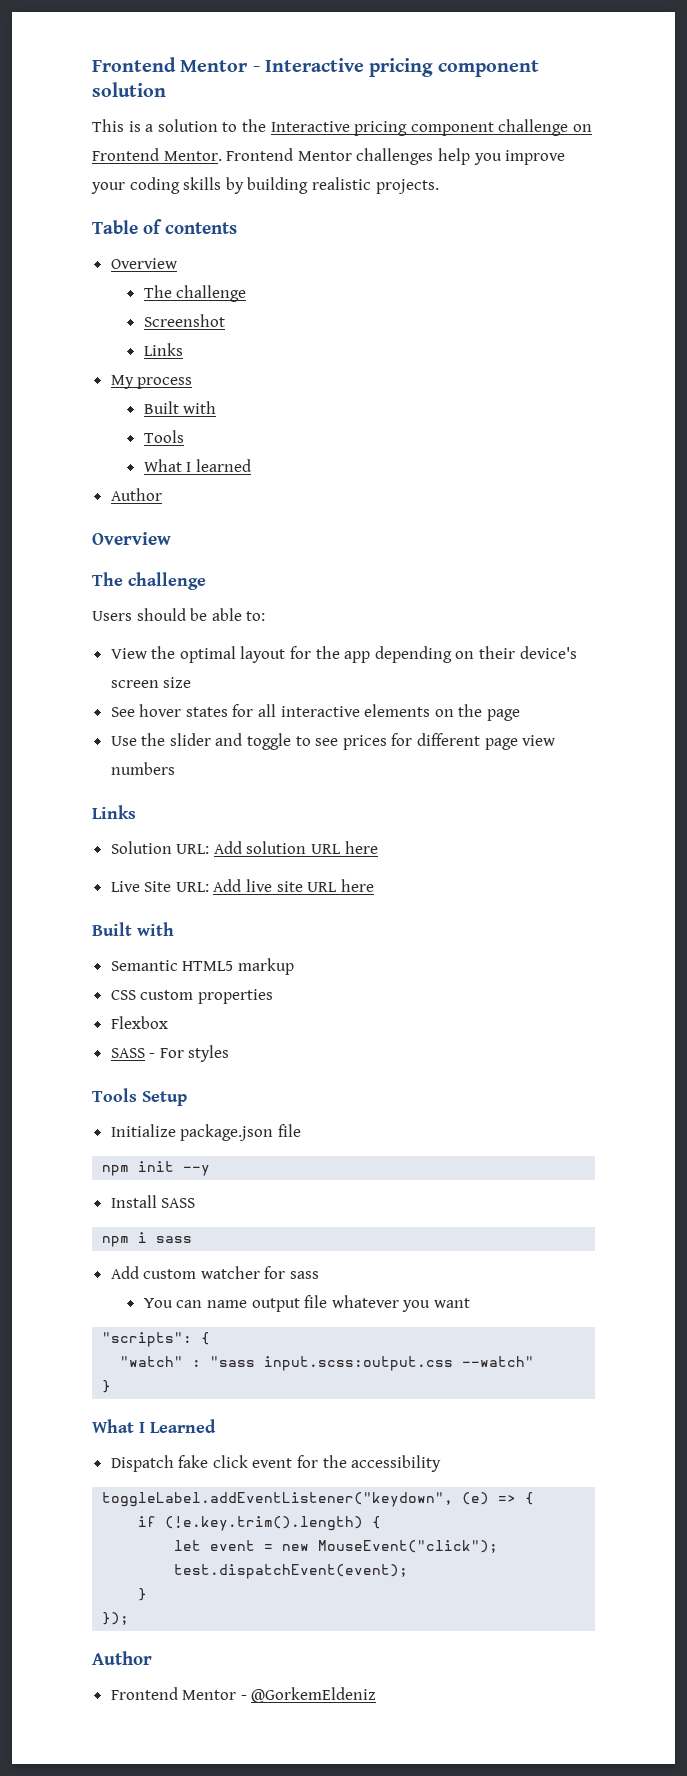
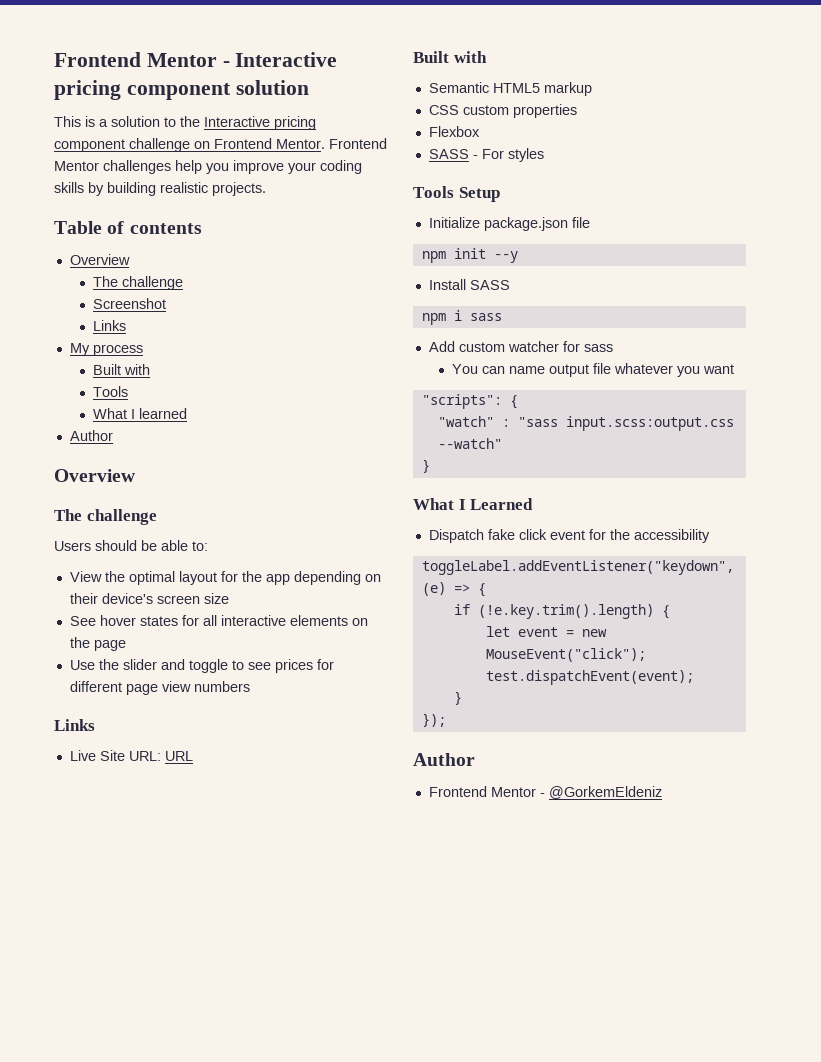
[110,841,378,854] // Solution URL: Add solution URL here -> (95, 725) none
[213,879,374,892] Add live site URL here -> [164,751,193,761] URL

